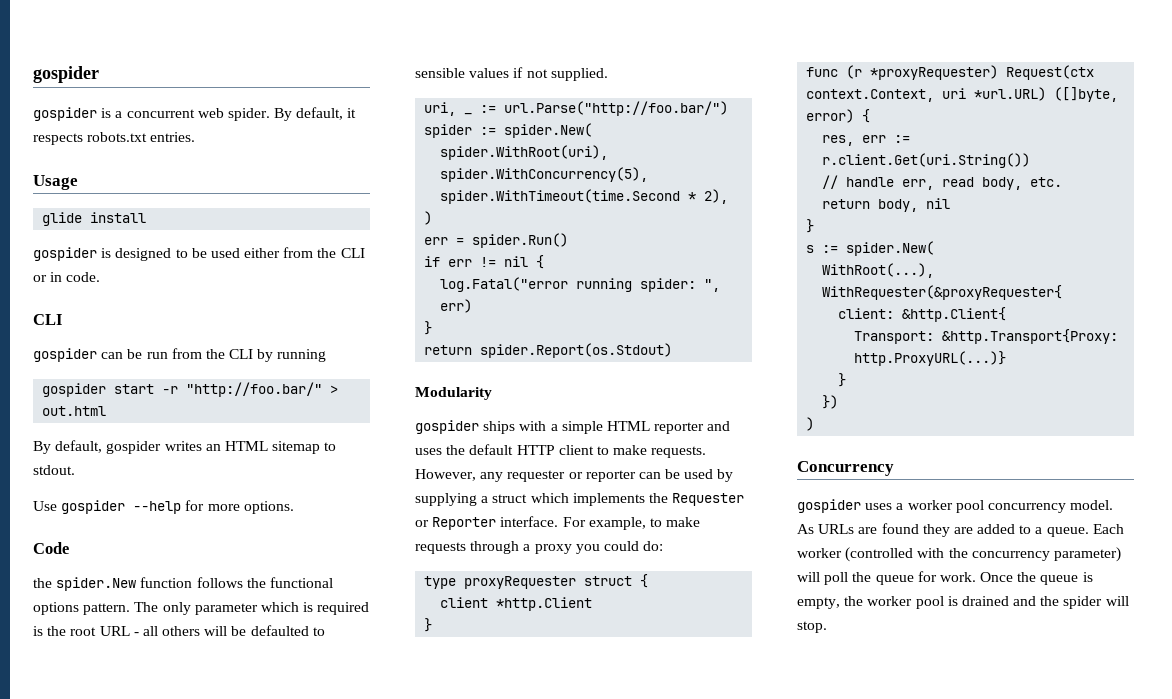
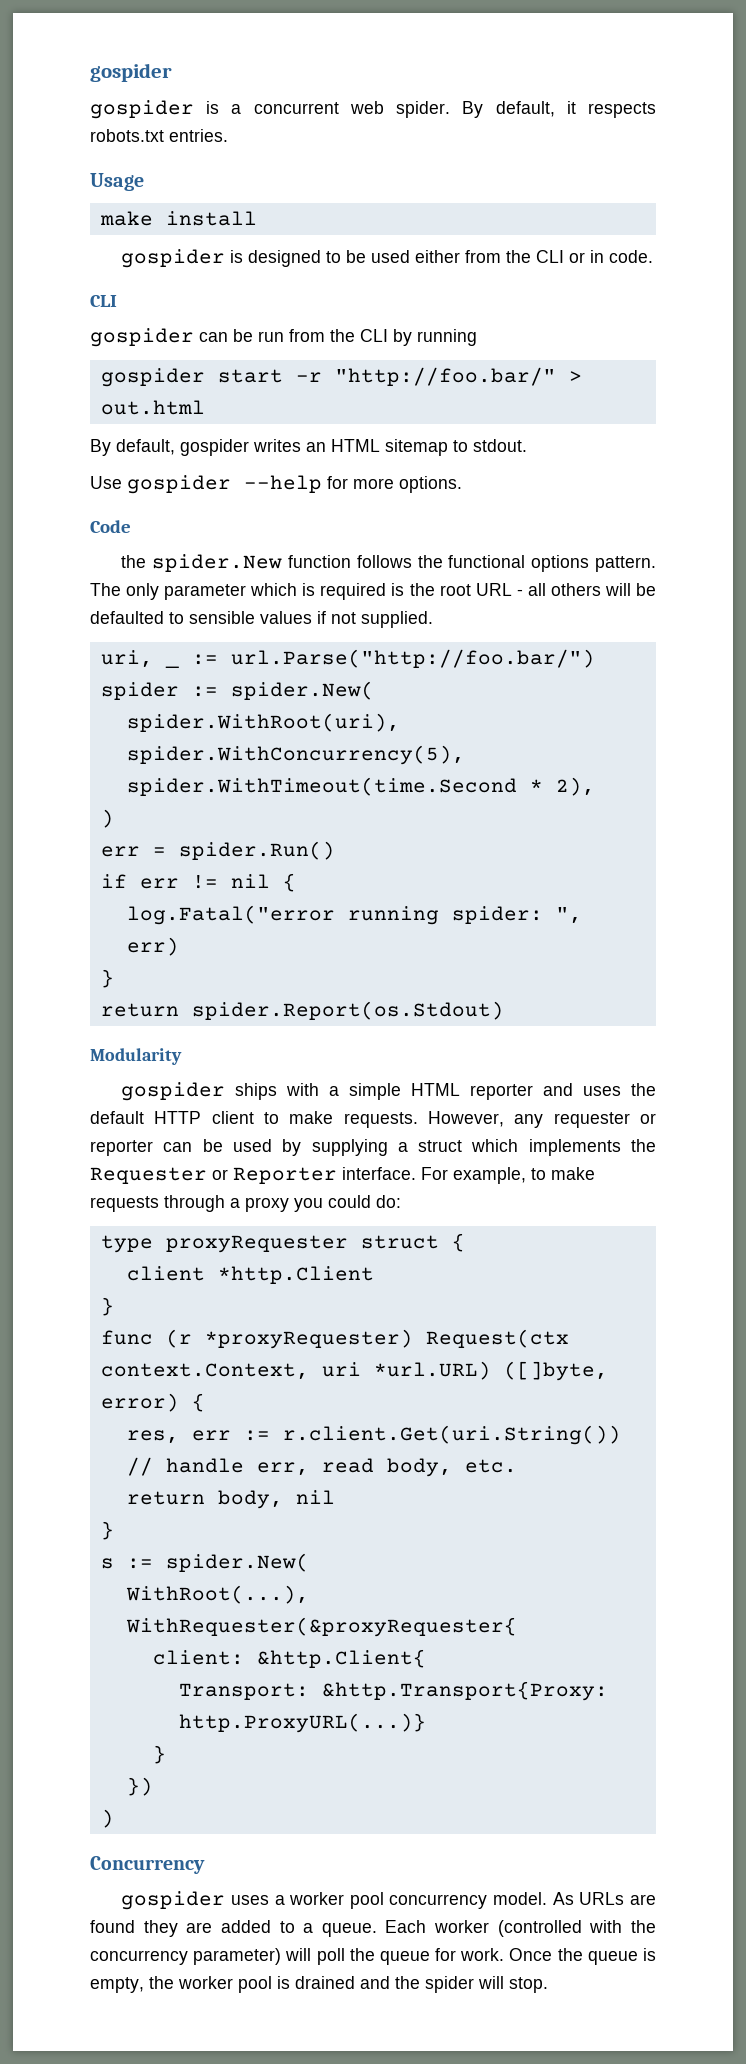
[42,212,83,226] glide -> [99,211,153,226] make

